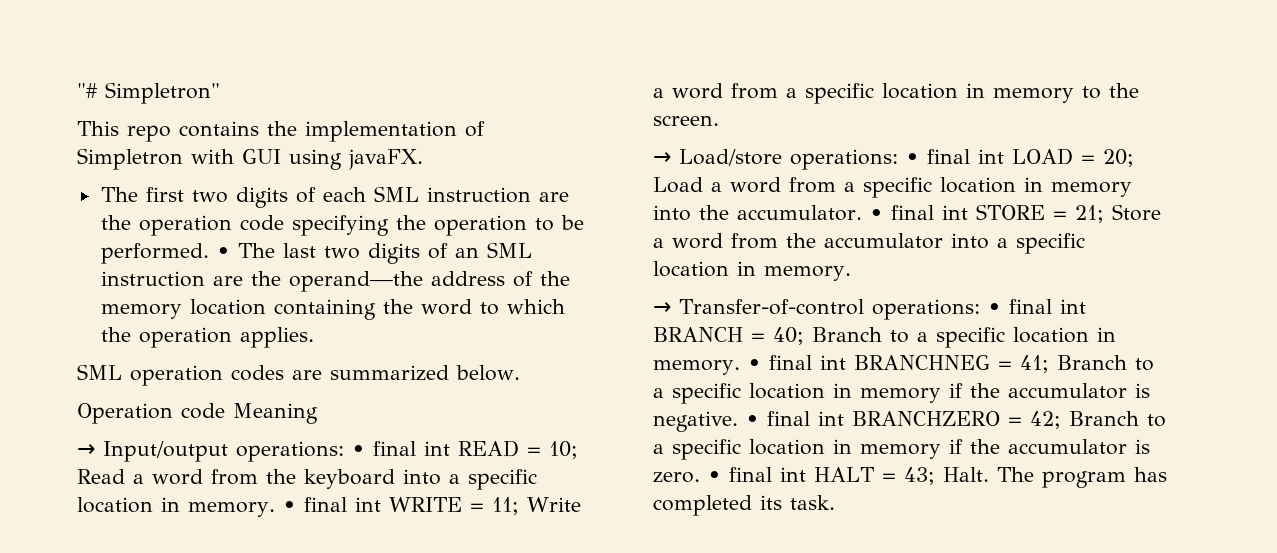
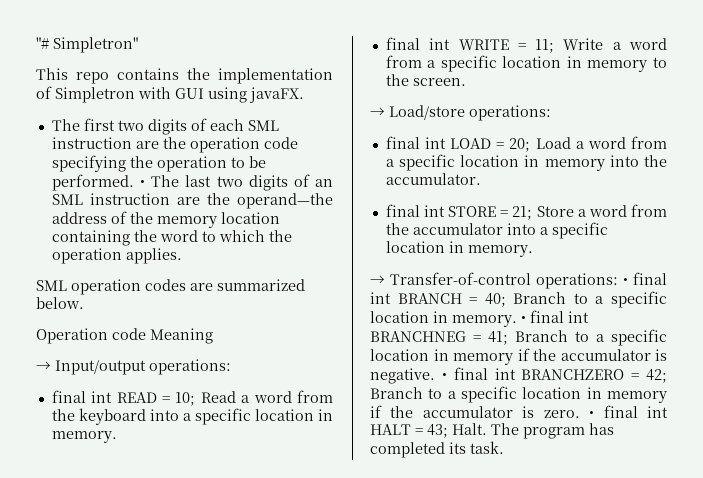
[352,445,365,456] • -> (231, 367) //
[282,501,296,512] • -> (117, 437) //
[906,153,919,164] • -> (551, 113) //
[869,209,883,220] • -> (481, 179) //

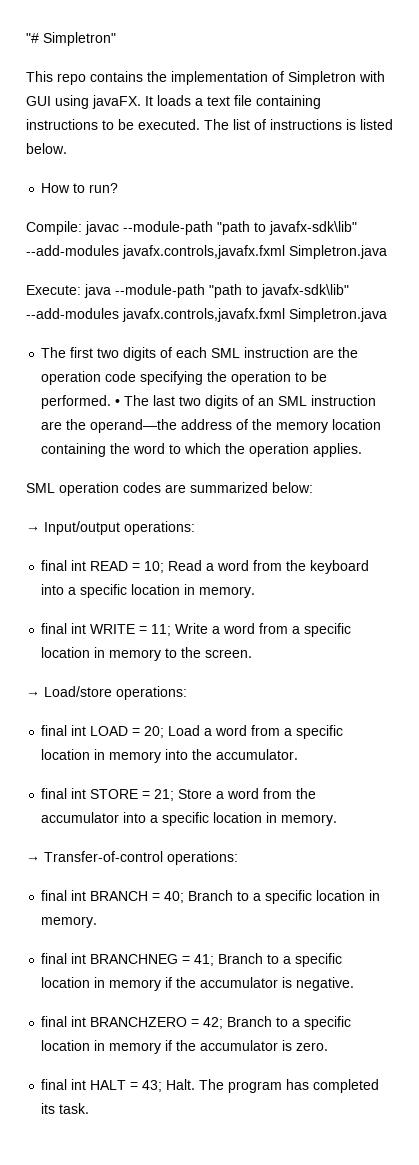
(304, 95) none -> [145,95,321,109] [26,119,393,130] [26,143,67,154] [41,183,119,193] [26,221,357,235] [26,245,387,259] [26,284,349,298] [26,308,387,322] It loads a text file containing instructions to be executed. The list of instructions is listed below. // How to run? // Compile: javac --module-path "path to javafx-sdk\lib" --add-modules javafx.controls,javafx.fxml Simpletron.java // Execute: java --module-path "path to javafx-sdk\lib" --add-modules javafx.controls,javafx.fxml Simpletron.java
[36,297,84,309] [36,328,213,344] below. // Operation code Meaning -> [272,482,313,493] below:
[623,278,628,285] • -> (238, 858) //
[521,316,526,323] • -> (98, 922) //
[441,373,447,380] • -> (355, 984) //
[589,411,595,418] • -> (329, 1046) //

